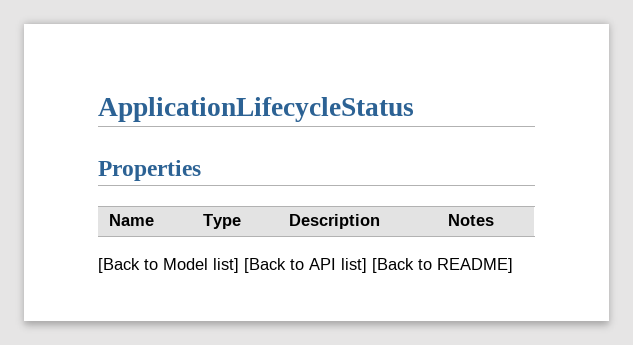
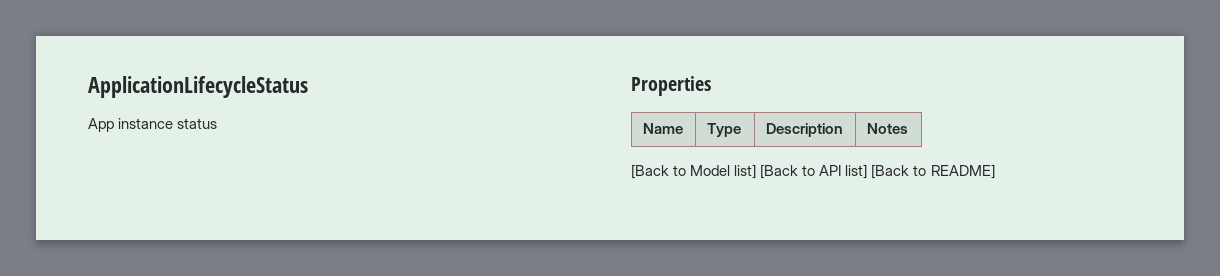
(414, 109) none -> [88,118,218,132] // App instance status

